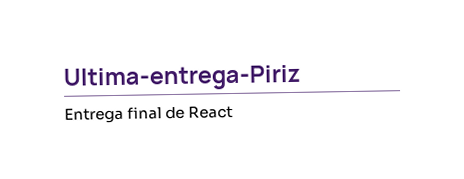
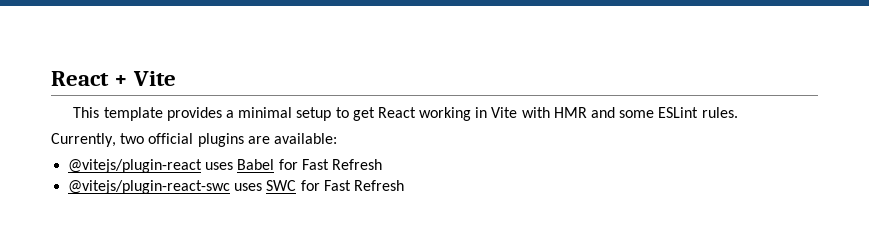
[63,64,301,92] [64,105,234,124] Ultima-entrega-Piriz // Entrega final de React -> [51,71,177,86] [73,107,738,121] [51,133,337,147] [68,159,382,173] [68,180,404,194] React + Vite // This template provides a minimal setup to get React working in Vite with HMR and some ESLint rules. // Currently, two official plugins are available: // @vitejs/plugin-react uses Babel for Fast Refresh // @vitejs/plugin-react-swc uses SWC for Fast Refresh

